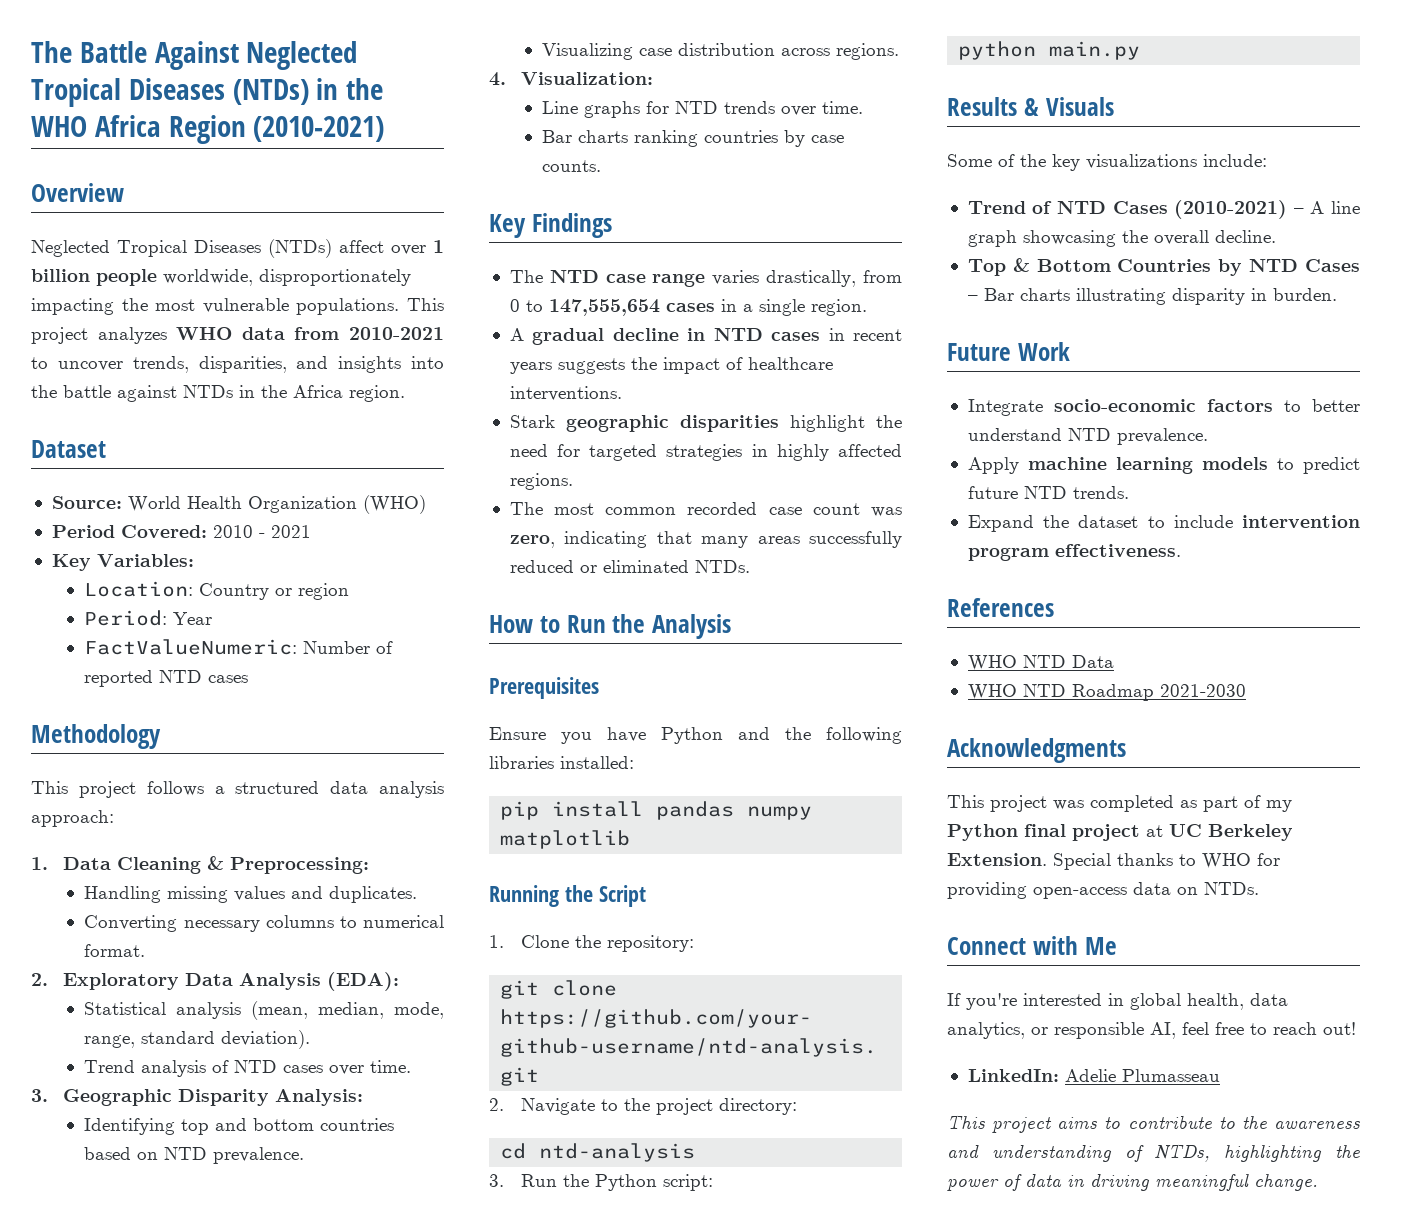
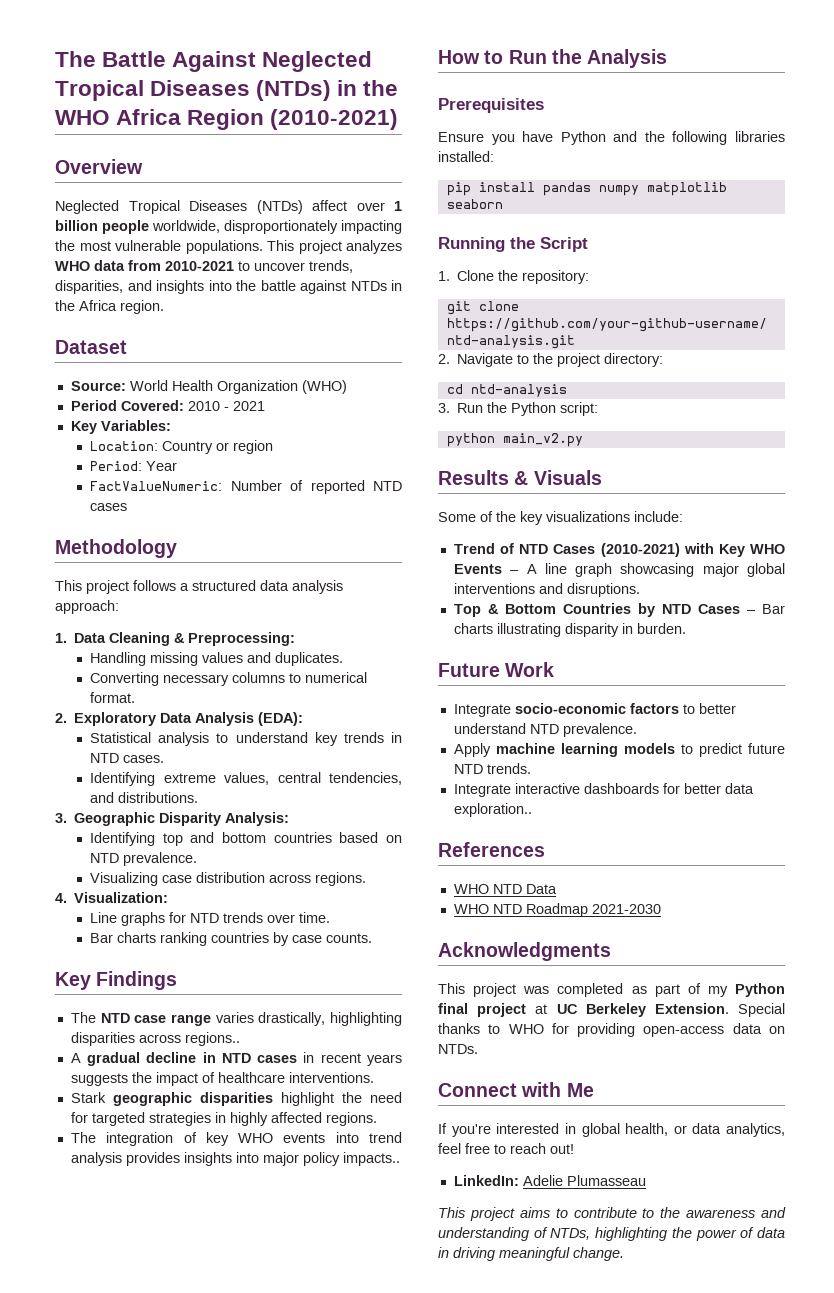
[251,1001,445,1020] [84,1030,311,1049] [84,1060,412,1077] (mean, median, mode, range, standard deviation). // Trend analysis of NTD cases over time. -> [216,732,403,746] [90,753,165,763] [90,772,402,786] [90,792,199,803] to understand key trends in NTD cases. // Identifying extreme values, central tendencies, and distributions.
[863,270,902,283] [509,299,867,316] from 0 to 147,555,654 cases in a single region. -> [330,1012,403,1026] [70,1032,240,1046] highlighting disparities across regions..
[554,502,902,517] [509,531,902,548] [509,560,750,573] most common recorded case count was zero, indicating that many areas successfully reduced or eliminated NTDs. -> [106,1132,402,1146] [70,1152,400,1166] integration of key WHO events into trend analysis provides insights into major policy impacts..
(631, 839) none -> [446,199,503,209] seaborn
[1049,41,1141,60] main.py -> [502,433,583,447] main_v2.py
(1288, 209) none -> [683,543,785,557] [453,564,502,574] with Key WHO Events
[1121,230,1276,245] the overall decline. -> [702,563,785,577] [453,583,640,597] major global interventions and disruptions.
[967,515,1360,532] [967,544,1181,561] Expand the dataset to include intervention program effectiveness. -> [453,783,754,797] [453,803,532,817] Integrate interactive dashboards for better data exploration..
(1244, 1001) none -> [673,1125,687,1134] or
[1031,1022,1176,1039] or responsible AI, -> (785, 1130) none

